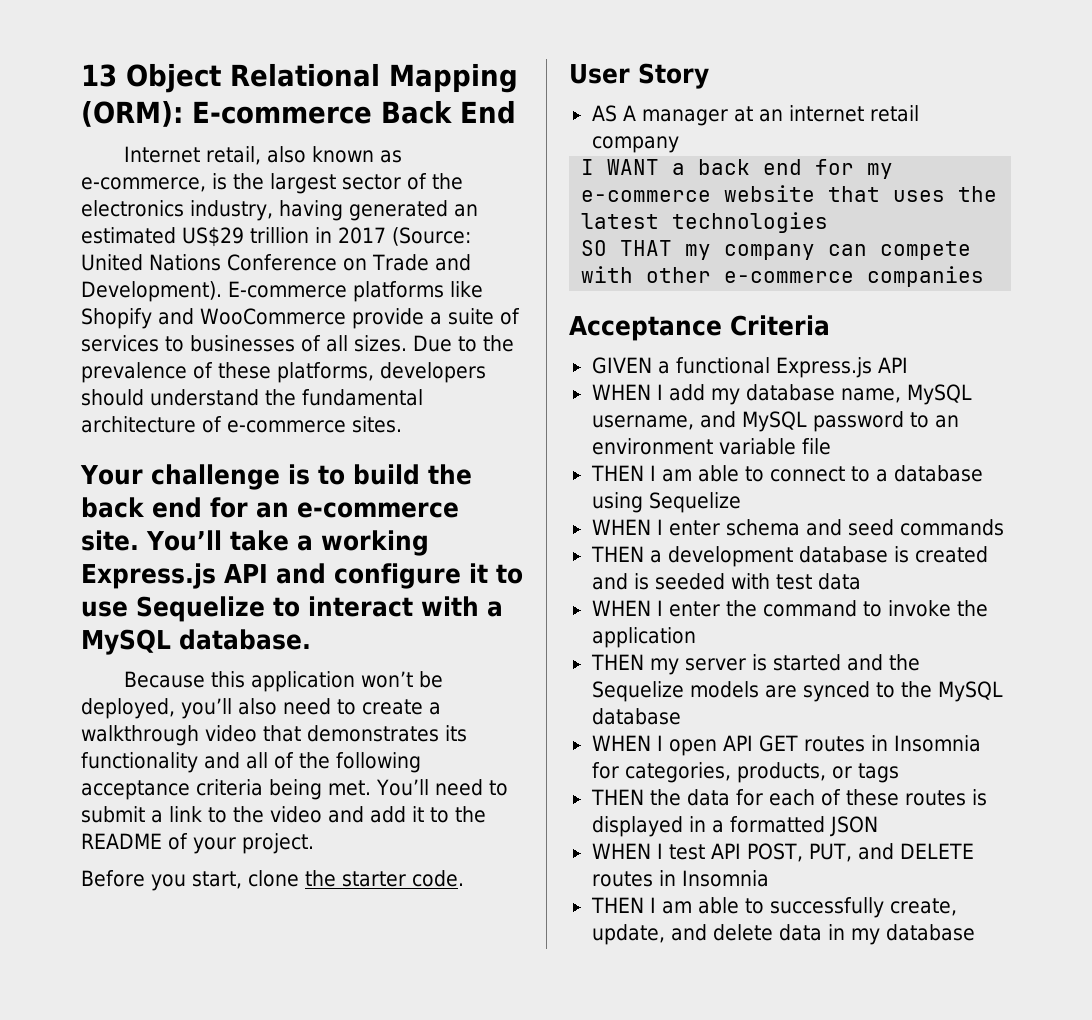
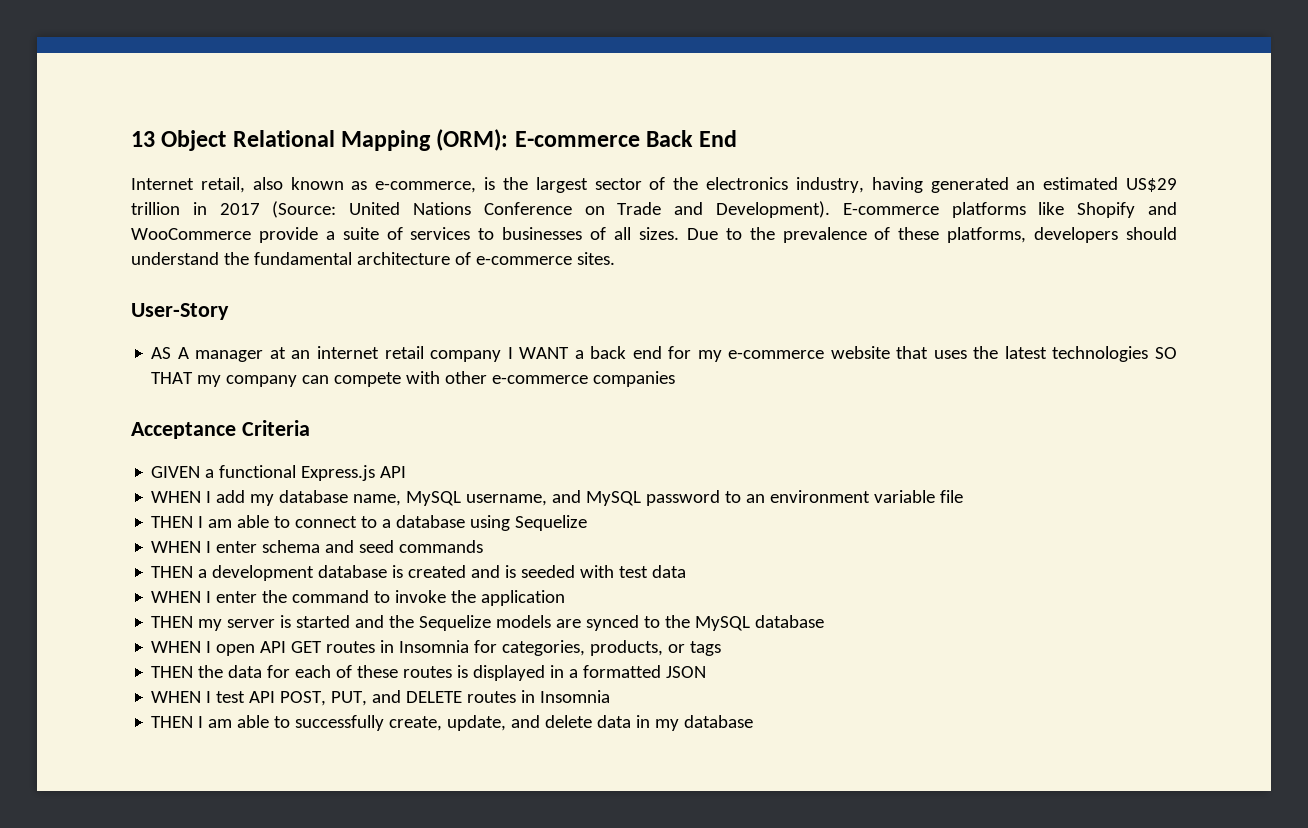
[80,464,472,490] [81,497,459,518] [81,530,429,556] [81,563,523,589] [81,596,503,622] [81,629,311,655] [123,671,443,692] [81,698,441,719] [81,725,467,746] [81,752,421,773] [81,779,508,800] [81,806,486,823] [81,833,314,854] [81,870,464,891] [569,63,709,89] Your challenge is to build the back end for an e-commerce site. You’ll take a working Express.js API and configure it to use Sequelize to interact with a MySQL database. // Because this application won’t be deployed, you’ll also need to create a walkthrough video that demonstrates its functionality and all of the following acceptance criteria being met. You’ll need to submit a link to the video and add it to the README of your project. // Before you start, clone the starter code. // User Story -> [131,303,229,320] User-Story
(679, 144) // -> (502, 356) none
(829, 222) // -> (1149, 354) none

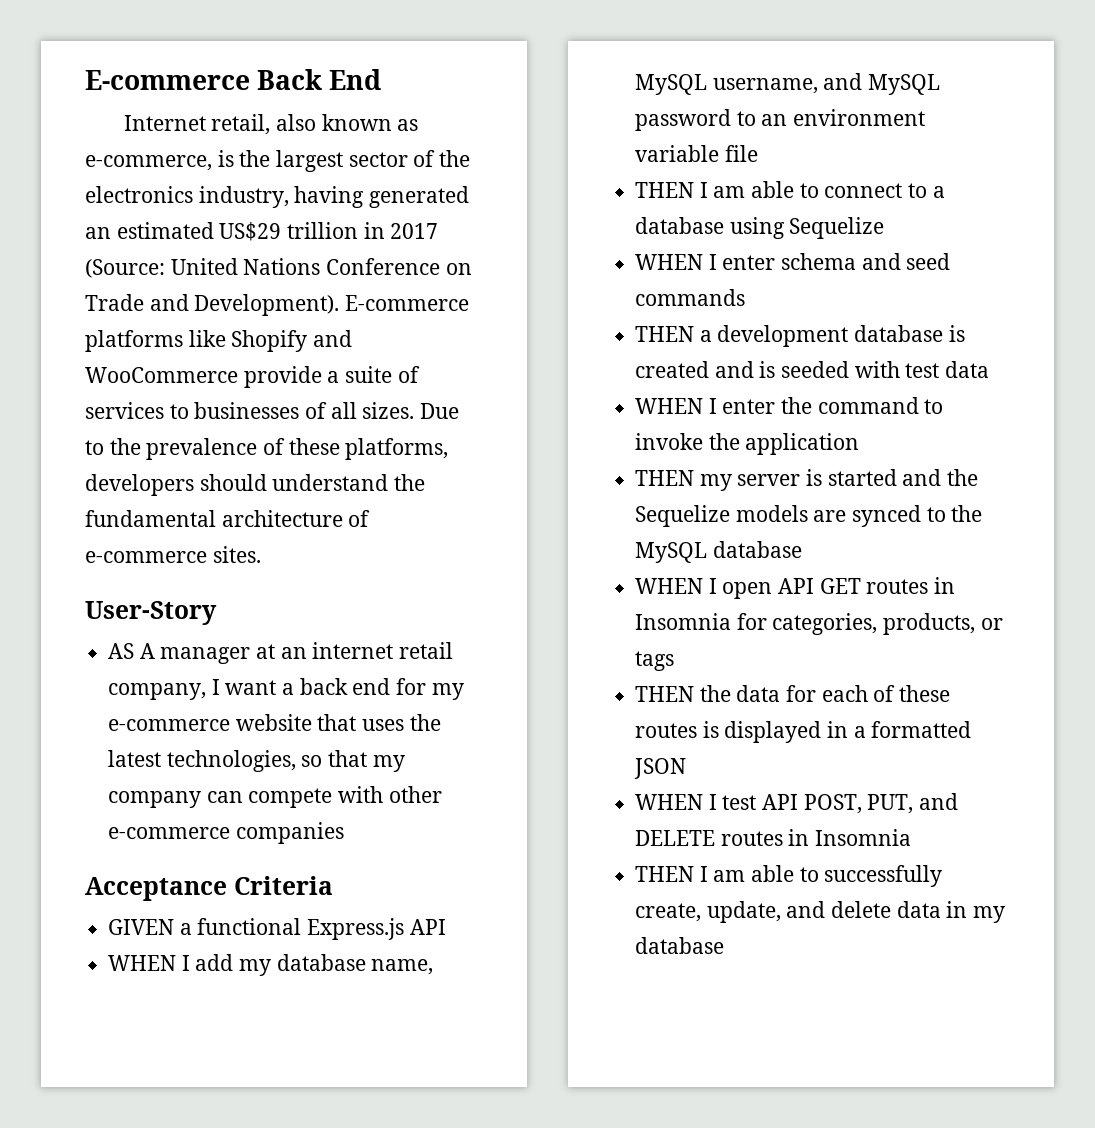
[131,129,509,151] 13 Object Relational Mapping (ORM): -> (85, 80) none
[430,347,570,362] company I WANT -> [108,679,277,700] company, I want
[1052,346,1177,362] [151,372,194,384] technologies SO THAT -> [166,750,368,772] technologies, so that

